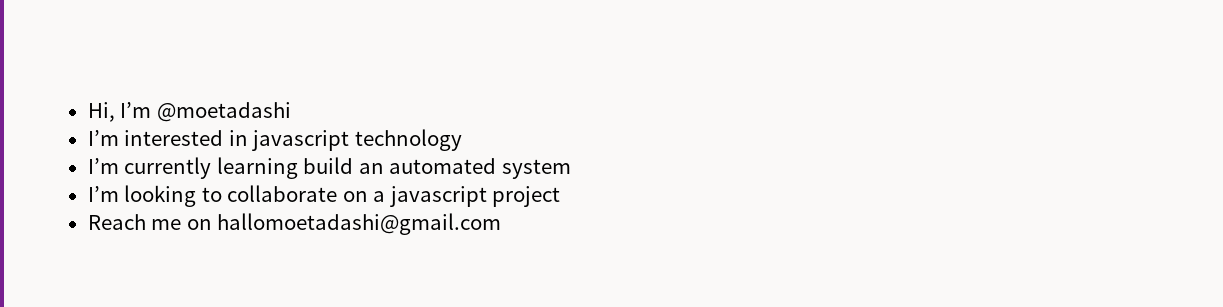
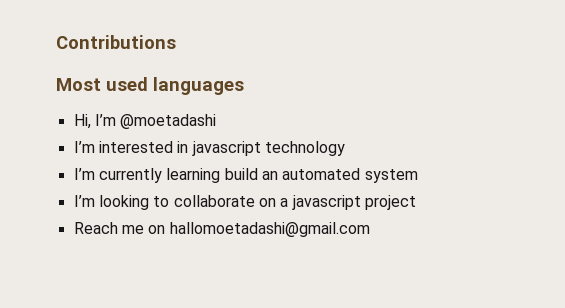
(87, 112) none -> [56,35,176,49] [56,77,244,95] Contributions // Most used languages //

